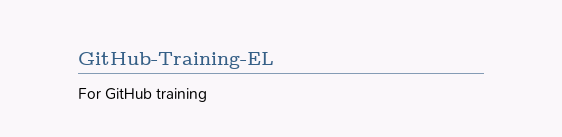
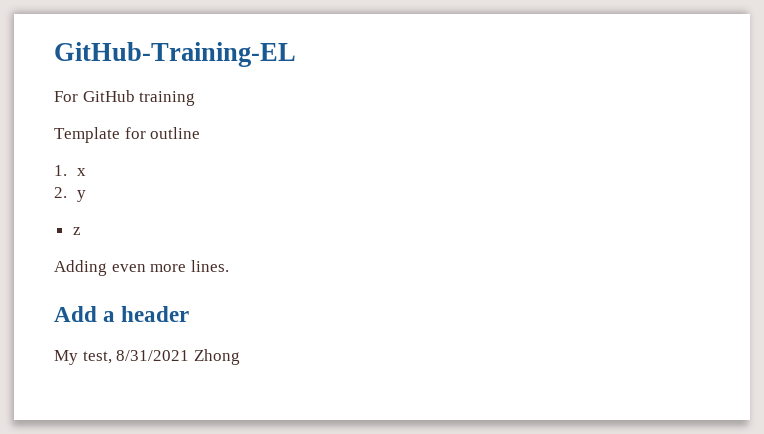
(208, 95) none -> [54,127,201,143] [54,165,86,176] [54,187,86,202] [72,227,81,235] [54,260,229,276] [54,306,190,322] [54,349,240,365] // Template for outline // 1. x // 2. y // z // Adding even more lines. // Add a header // My test, 8/31/2021 Zhong

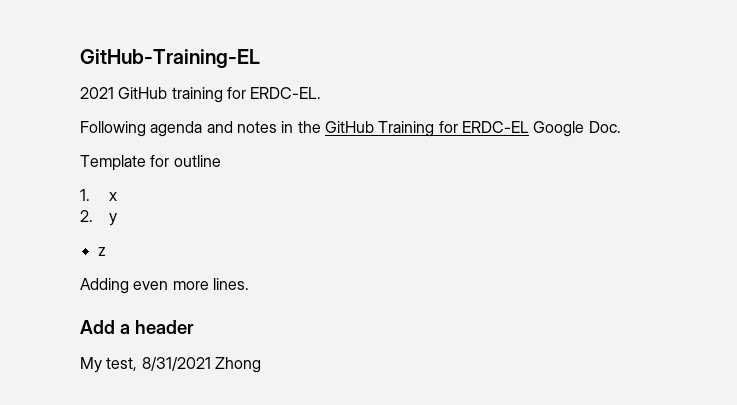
[54,91,78,102] For -> [80,87,114,99] 2021
(196, 98) none -> [226,87,322,99] [80,121,621,137] for ERDC-EL. // Following agenda and notes in the GitHub Training for ERDC-EL Google Doc.

